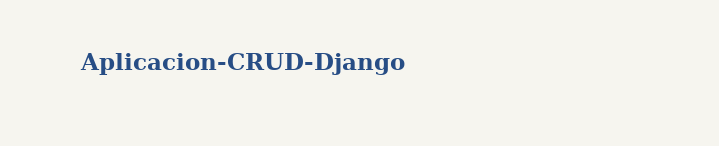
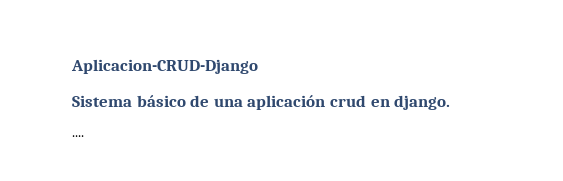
(405, 64) none -> [72,95,451,110] [72,135,84,137] // Sistema básico de una aplicación crud en django. // ....

